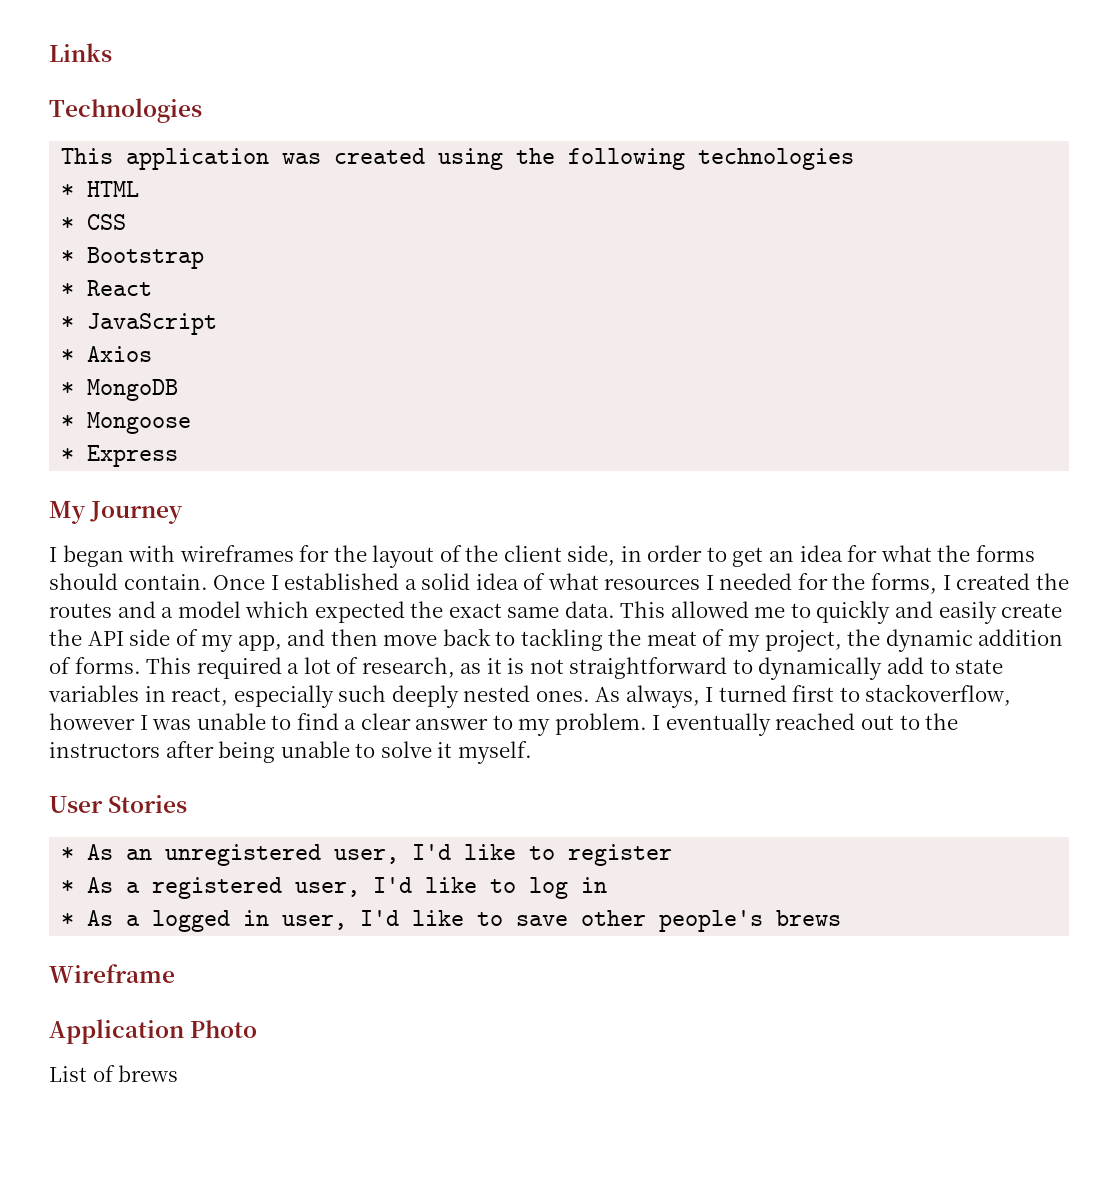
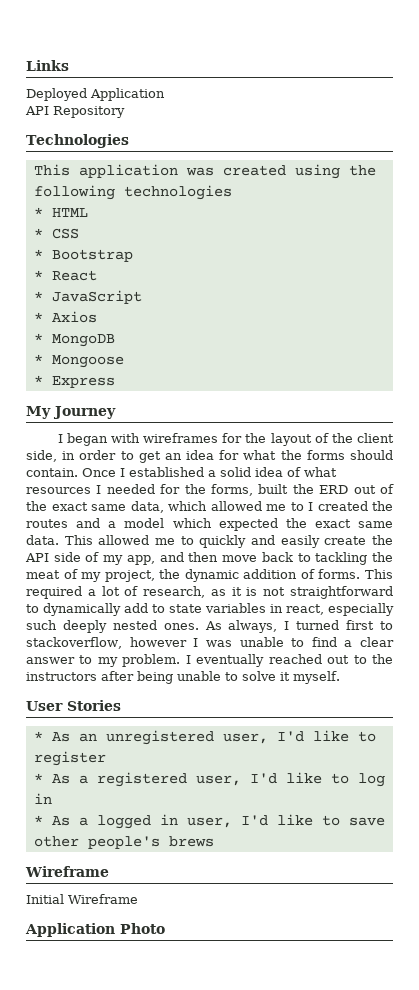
(112, 52) none -> [26,88,165,101] [25,106,125,118] // Deployed Application // API Repository
(938, 583) none -> [258,484,394,494] [26,501,304,513] built the ERD out of the exact same data, which allowed me to
(175, 973) none -> [26,894,138,904] // Initial Wireframe
[49,1065,179,1082] // List of brews -> (165, 928) none

